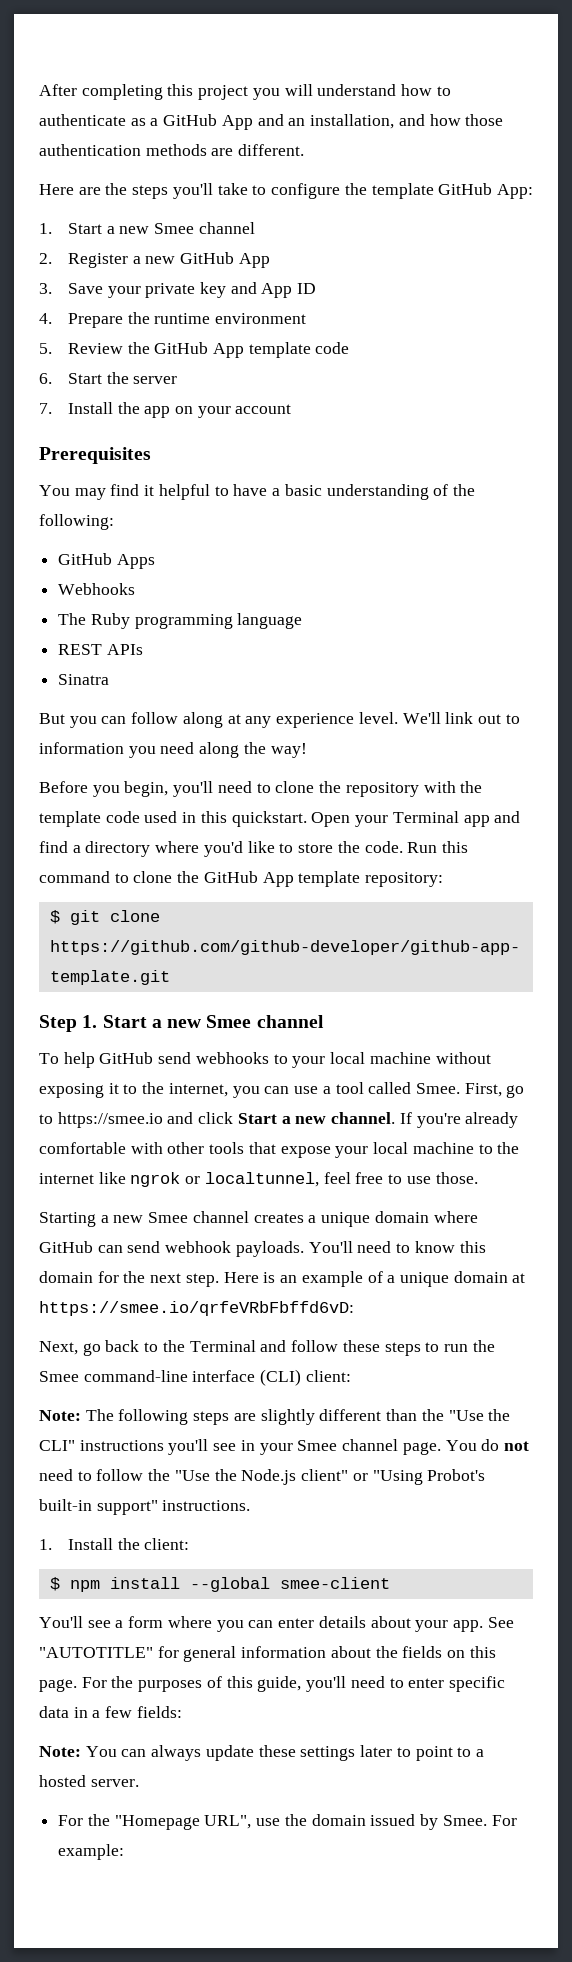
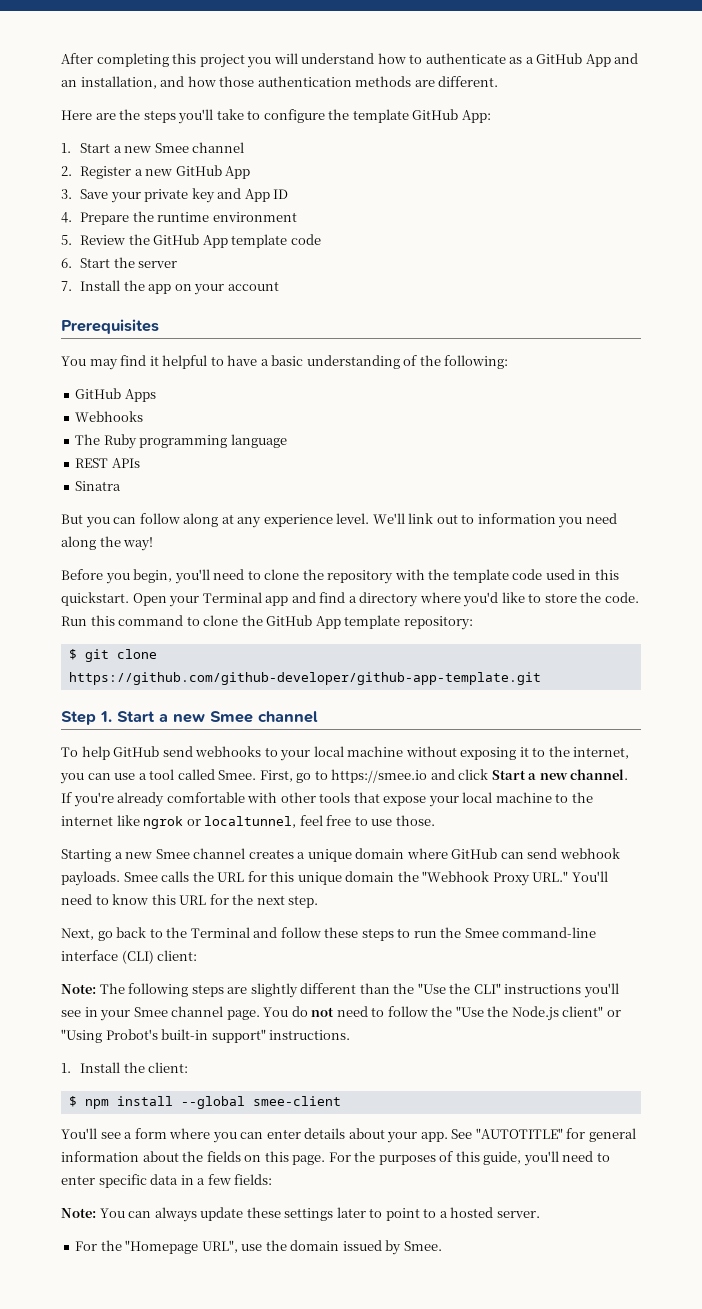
(304, 1249) none -> [123,871,569,886] Smee calls the URL for this unique domain the "Webhook Proxy URL."
[39,1271,93,1283] domain -> [179,895,207,905] URL
[223,1271,526,1287] [39,1301,354,1316] Here is an example of a unique domain at https://smee.io/qrfeVRbFbffd6vD: -> (319, 901) none
[491,1815,517,1826] [58,1844,125,1860] For example: -> (442, 1246) none

